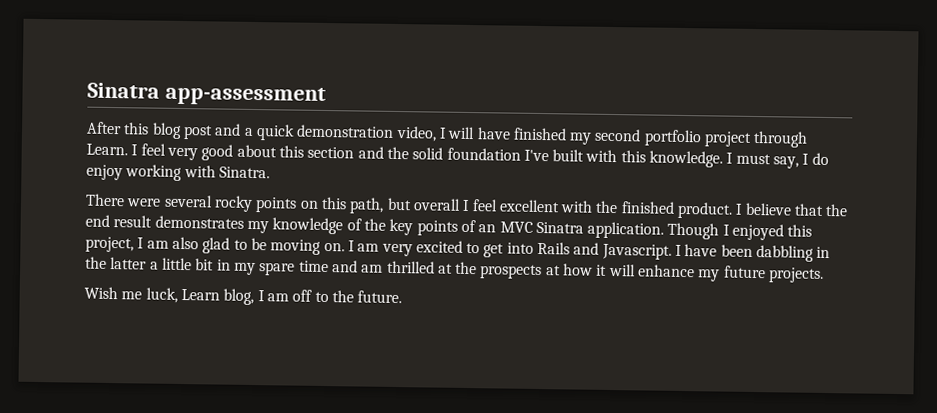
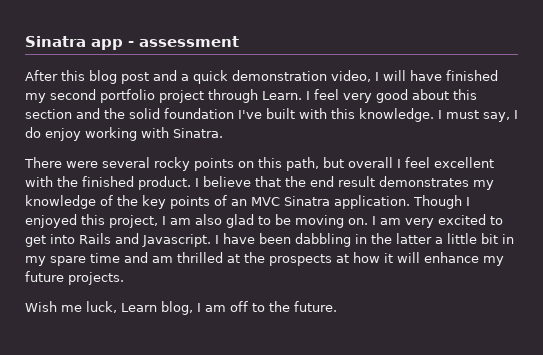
[87,82,326,106] Sinatra app-assessment -> [25,36,239,50] Sinatra app - assessment

